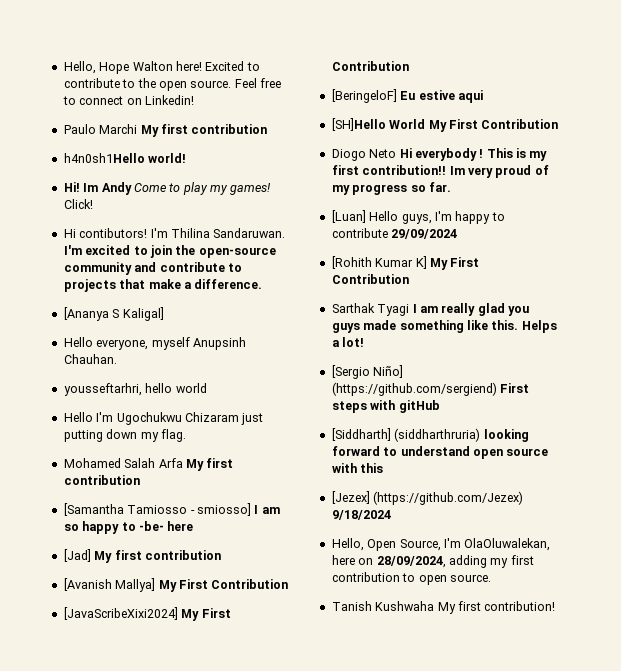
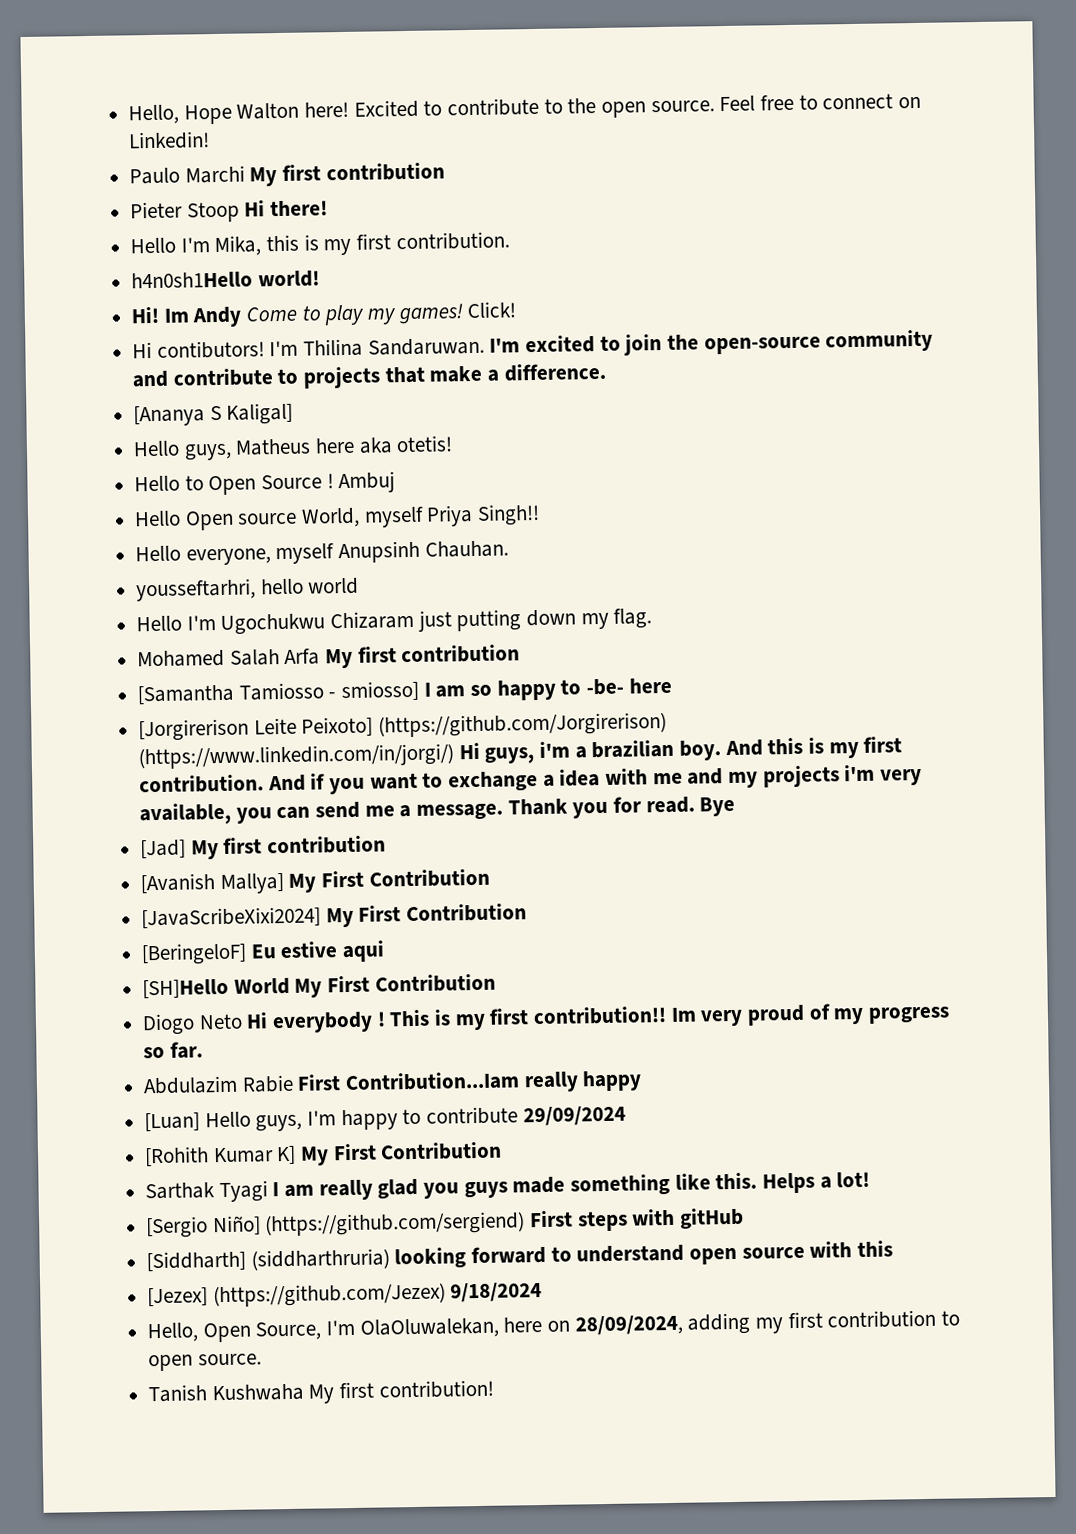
(268, 129) none -> [130,200,329,223] [130,231,510,257] // Pieter Stoop Hi there! // Hello I'm Mika, this is my first contribution.
(164, 314) none -> [133,435,454,461] [134,471,396,496] [134,503,541,531] // Hello guys, Matheus here aka otetis! // Hello to Open Source ! Ambuj // Hello Open source World, myself Priya Singh!!
(194, 526) none -> [138,711,668,742] [138,736,903,770] [139,764,923,795] [139,796,736,826] // [Jorgirerison Leite Peixoto] (https://github.com/Jorgirerison) (https://www.linkedin.com/in/jorgi/) Hi guys, i'm a brazilian boy. And this is my first contribution. And if you want to exchange a idea with me and my projects i'm very available, you can send me a message. Thank you for read. Bye
(451, 187) none -> [143,1070,643,1095] // Abdulazim Rabie First Contribution...Iam really happy

